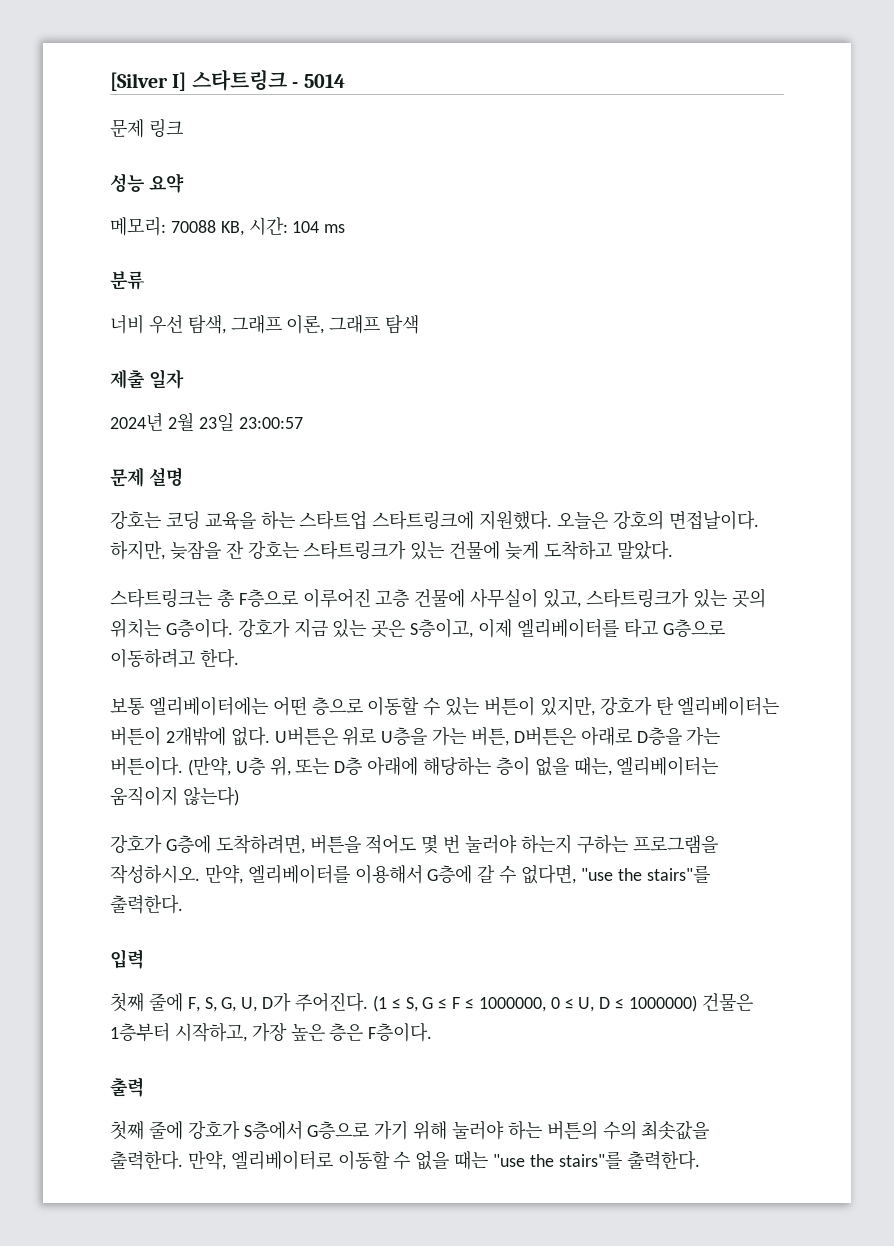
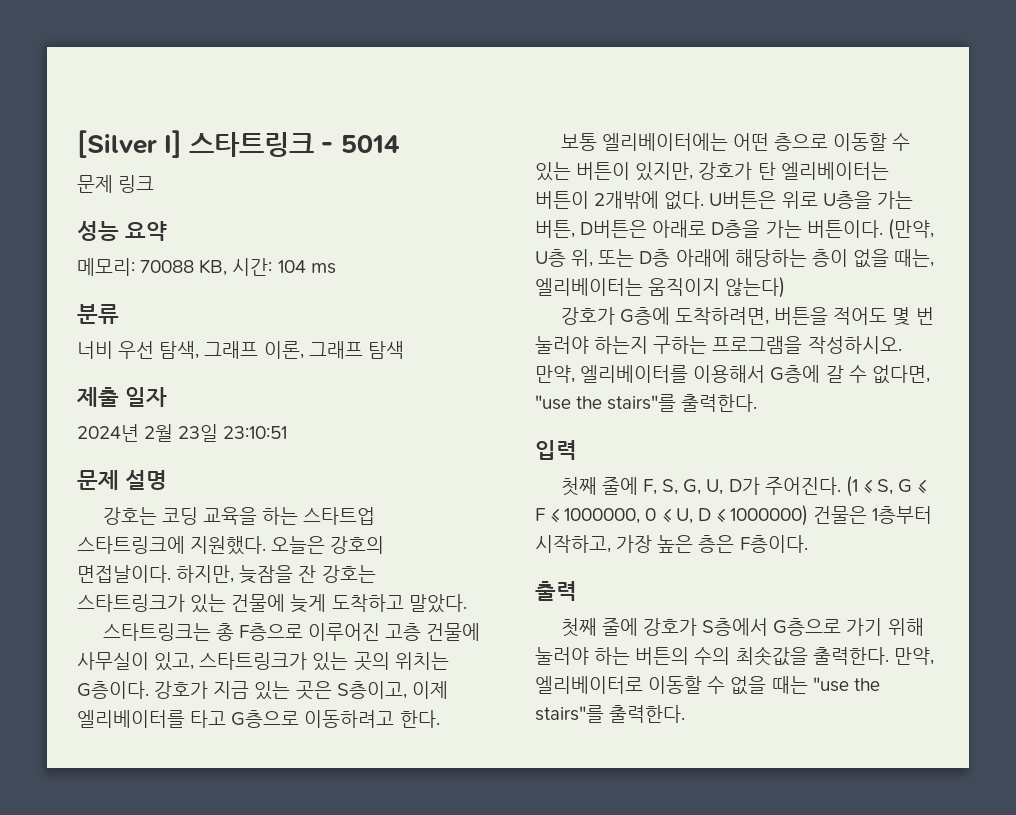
[238,417,303,429] 23:00:57 -> [223,426,288,439] 23:10:51

